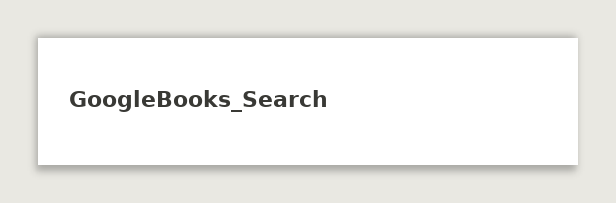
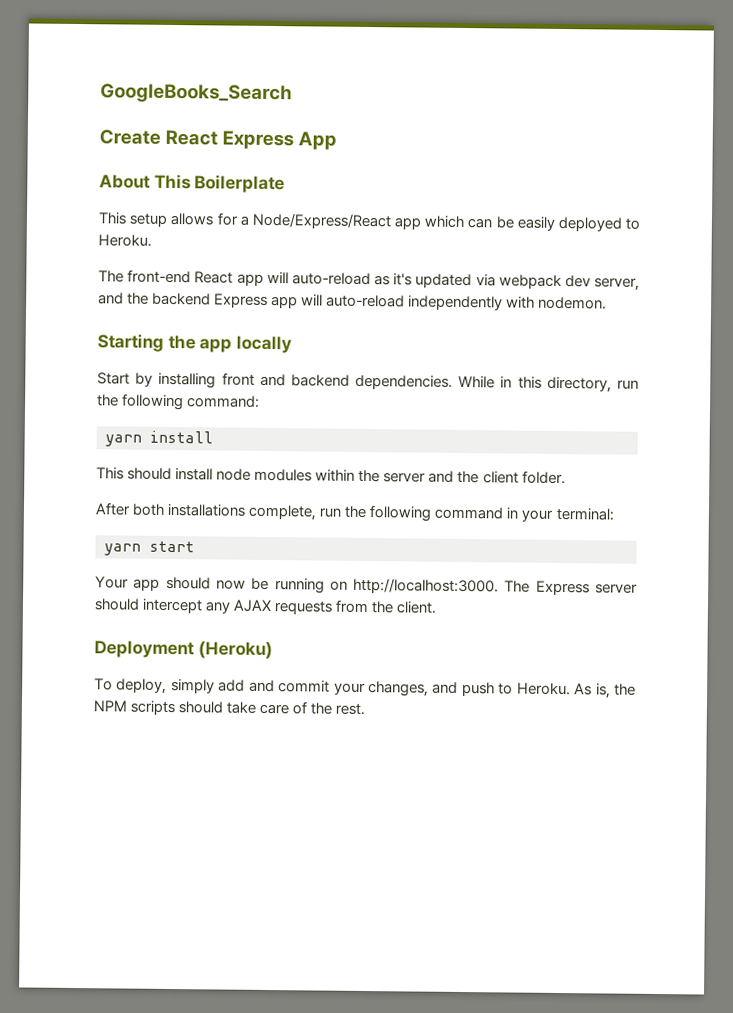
(328, 101) none -> [99,129,338,150] [99,173,286,194] [98,212,641,232] [98,234,152,247] [98,269,640,291] [98,292,608,311] [97,333,293,354] [97,372,639,393] [97,393,261,411] [105,430,213,447] [96,467,566,485] [95,502,614,522] [104,540,195,556] [95,576,638,596] [94,598,438,615] [94,640,273,660] [94,678,637,699] [93,700,366,716] // Create React Express App // About This Boilerplate // This setup allows for a Node/Express/React app which can be easily deployed to Heroku. // The front-end React app will auto-reload as it's updated via webpack dev server, and the backend Express app will auto-reload independently with nodemon. // Starting the app locally // Start by installing front and backend dependencies. While in this directory, run the following command: // yarn install // This should install node modules within the server and the client folder. // After both installations complete, run the following command in your terminal: // yarn start // Your app should now be running on http://localhost:3000. The Express server should intercept any AJAX requests from the client. // Deployment (Heroku) // To deploy, simply add and commit your changes, and push to Heroku. As is, the NPM scripts should take care of the rest.

